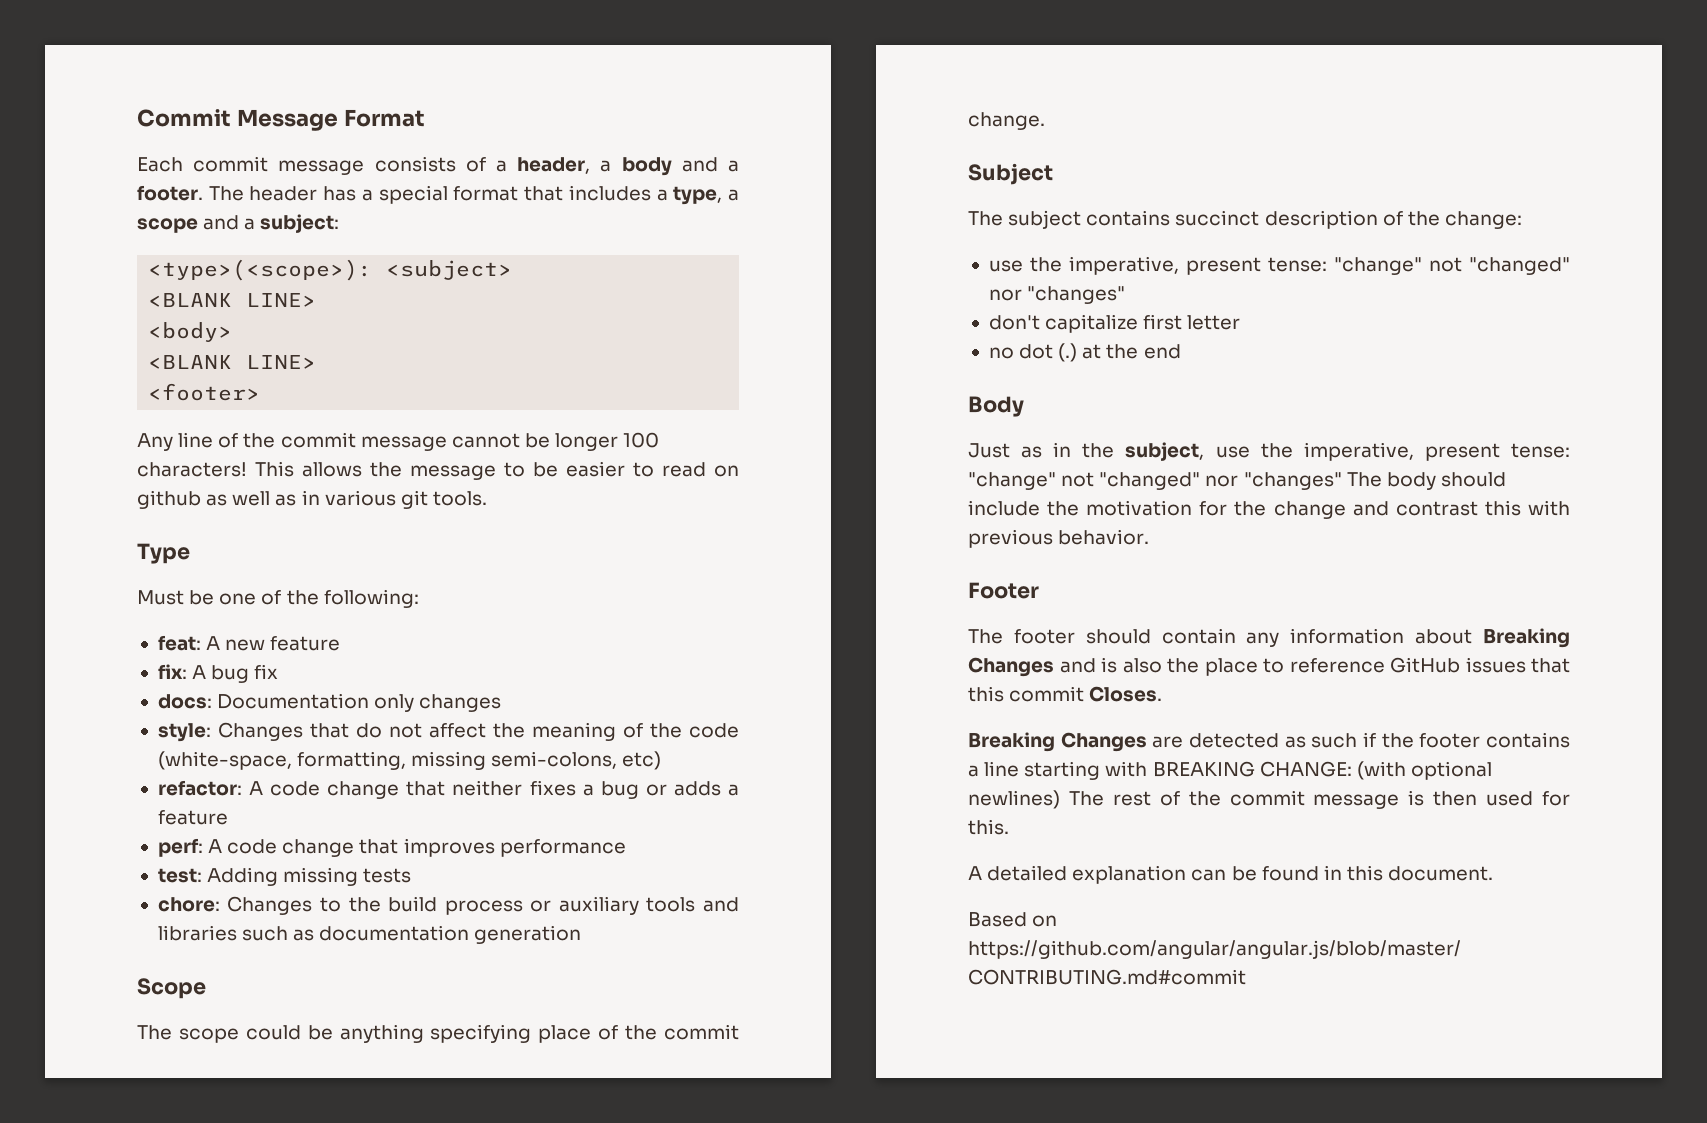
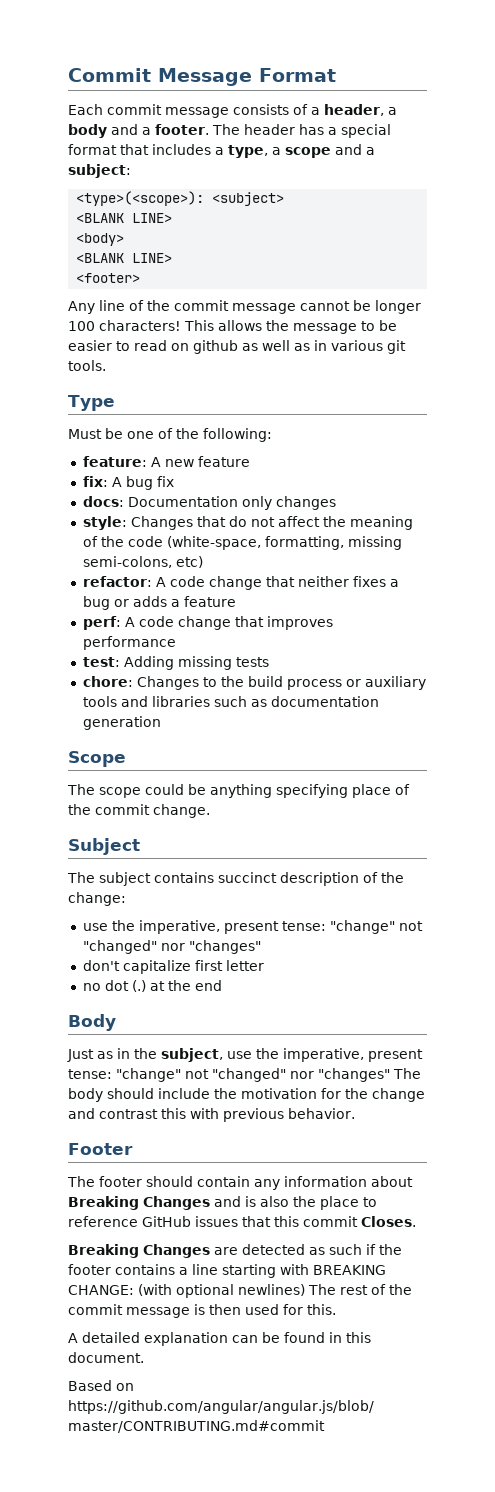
[157,635,201,651] feat: -> [82,456,147,467] feature:

